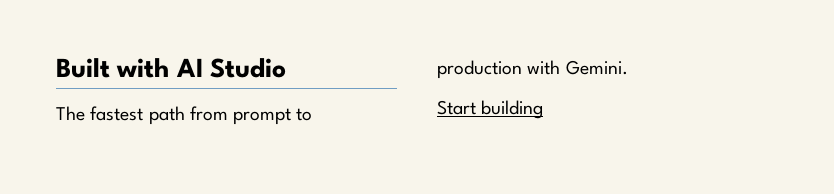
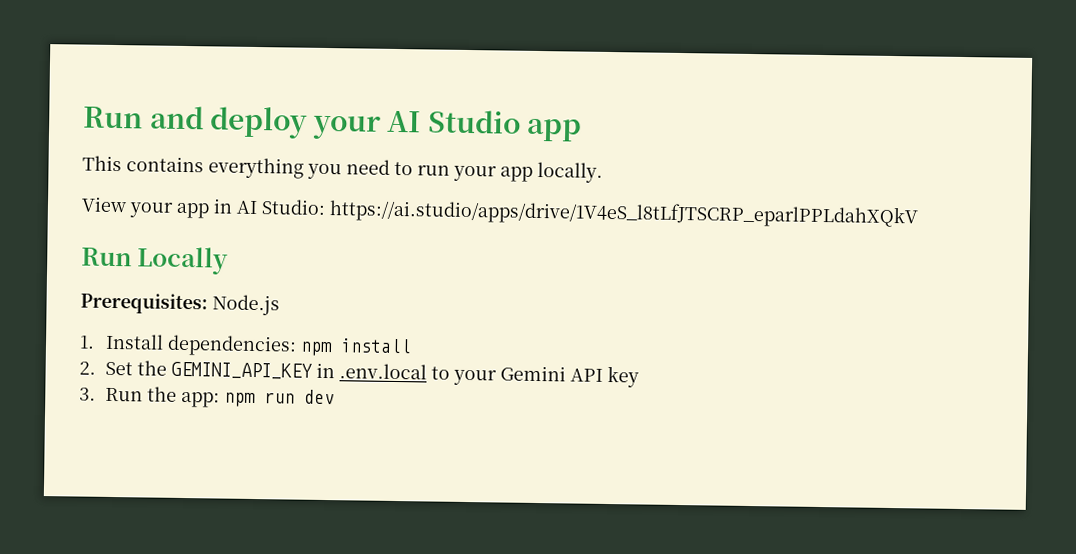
[56,58,287,78] [56,106,313,125] [437,60,628,79] [437,100,544,119] Built with AI Studio // The fastest path from prompt to production with Gemini. // Start building -> [83,105,583,142] [82,155,603,183] [81,196,919,229] [81,246,229,275] [80,292,280,316] [79,333,413,357] [79,360,640,388] [79,386,336,408] Run and deploy your AI Studio app // This contains everything you need to run your app locally. // View your app in AI Studio: https://ai.studio/apps/drive/1V4eS_l8tLfJTSCRP_eparlPPLdahXQkV // Run Locally // Prerequisites: Node.js // 1. Install dependencies: npm install // 2. Set the GEMINI_API_KEY in .env.local to your Gemini API key // 3. Run the app: npm run dev

